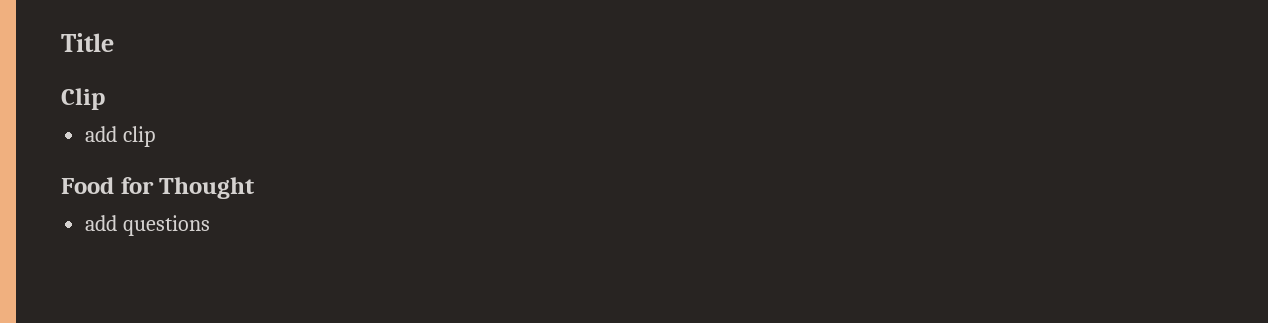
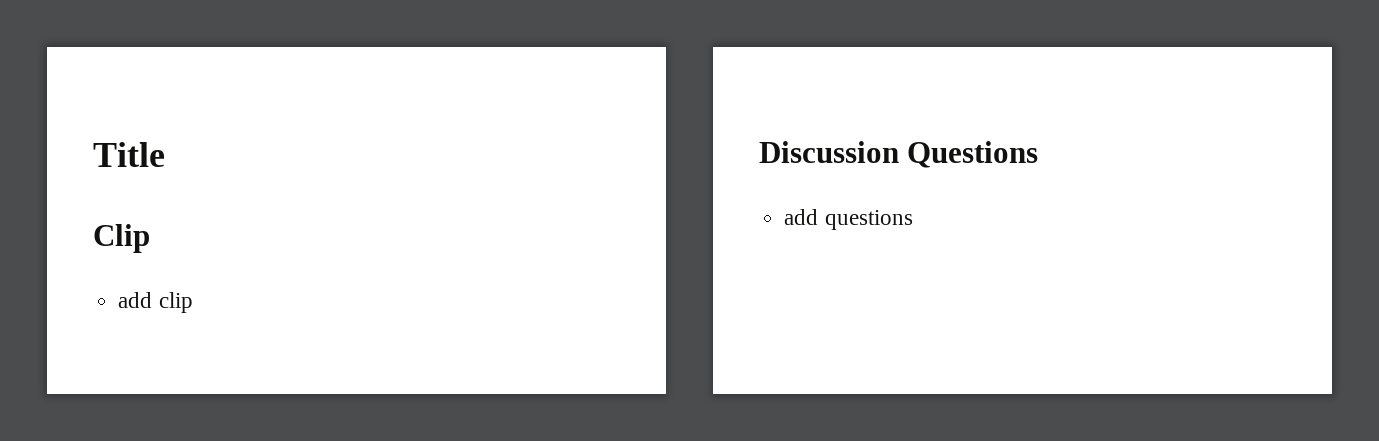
[61,177,256,199] Food for Thought -> [759,141,1039,168] Discussion Questions

